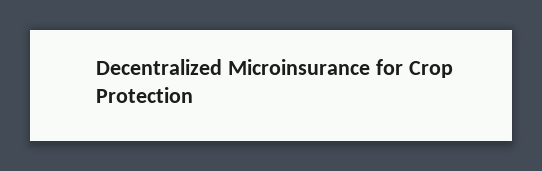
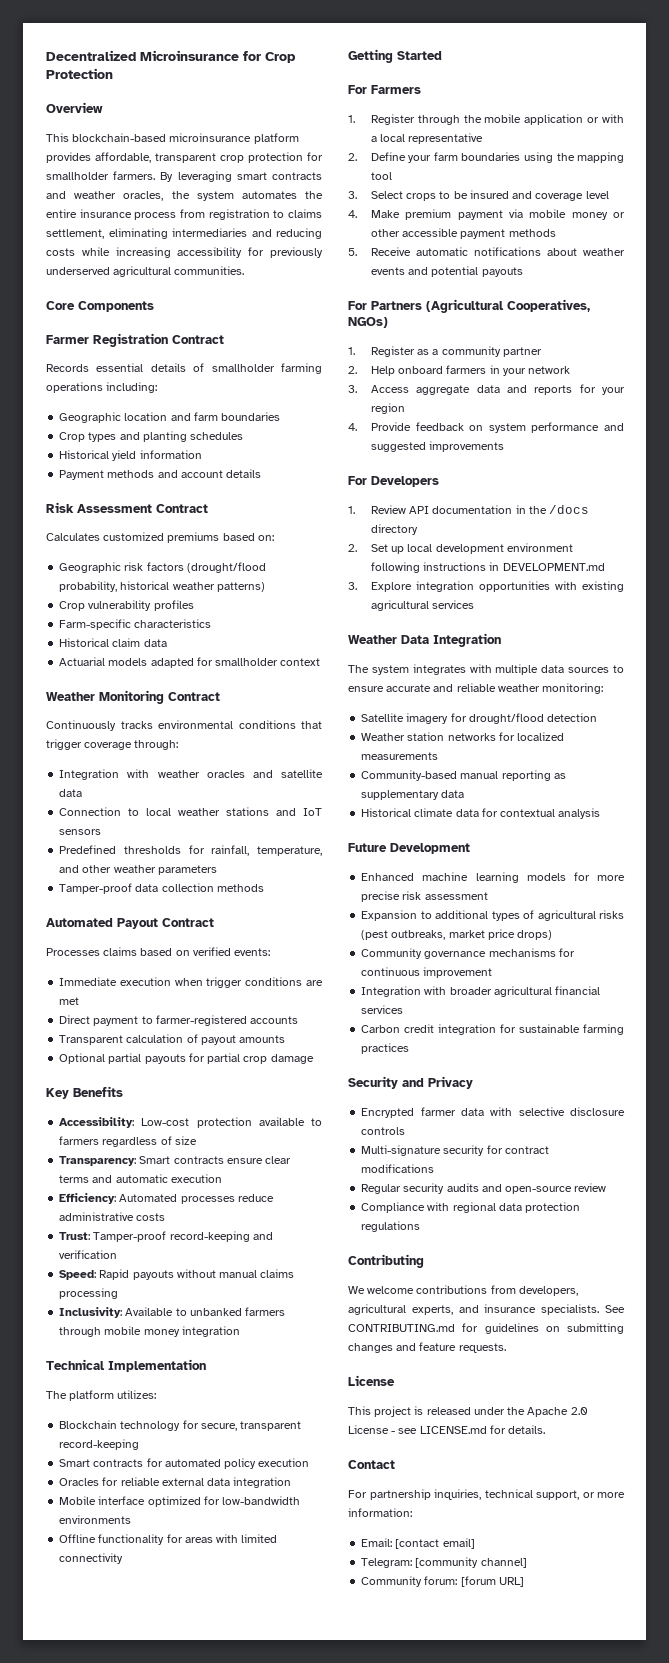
(193, 95) none -> [46,102,103,113] [46,133,299,144] [46,152,323,163] [46,171,322,182] [46,191,323,201] [46,209,322,220] [46,228,322,239] [46,247,323,258] [46,266,245,277] [46,301,154,312] [46,333,224,347] [46,363,322,374] [46,382,158,393] [59,412,281,423] [59,431,244,442] [59,450,202,461] [59,469,262,480] [46,502,208,513] [46,532,274,543] [59,562,266,573] [59,581,265,592] [59,600,194,611] [59,619,212,630] [59,638,167,647] [59,657,321,668] [46,690,220,704] [46,720,322,731] [46,739,179,750] [59,769,323,780] [59,789,83,797] [59,807,322,816] [59,829,102,835] [59,845,322,856] [59,865,217,875] [59,883,264,894] [46,918,214,929] [46,947,271,956] [59,977,323,988] [59,997,80,1005] [59,1015,299,1026] [59,1034,286,1045] [59,1053,314,1064] [46,1086,123,1099] [59,1117,322,1128] [59,1136,197,1147] [59,1156,292,1166] [59,1174,222,1183] [59,1193,274,1204] [59,1212,166,1221] [59,1231,273,1242] [59,1250,118,1259] [59,1269,295,1280] [59,1288,119,1299] [59,1307,286,1318] [59,1326,240,1337] [46,1359,206,1372] [46,1390,157,1401] [59,1420,302,1431] [59,1439,140,1450] [59,1458,310,1469] [59,1477,292,1488] [59,1496,301,1507] [59,1515,132,1524] [59,1534,278,1545] [59,1553,124,1564] [348,49,442,63] [348,85,421,94] [348,114,624,125] [370,133,484,144] [348,152,624,163] [370,172,392,180] [348,190,609,201] [348,209,625,220] [370,228,556,239] [348,247,625,256] [370,266,523,277] [348,299,590,313] [348,317,388,328] [348,346,542,357] [348,365,571,376] [348,384,625,395] [370,403,405,414] [348,422,624,433] [370,441,505,452] [348,476,439,487] [348,505,590,514] [370,524,418,535] [348,543,573,554] [370,562,605,573] [348,581,624,592] [370,600,475,611] [348,633,501,647] [348,664,624,675] [348,683,604,694] [361,713,598,724] [361,732,565,741] [361,752,439,760] [361,770,566,781] [361,790,465,800] [361,808,601,819] [348,843,470,854] [361,872,625,883] [361,891,488,902] [361,910,624,921] [361,929,553,940] [361,948,575,959] [361,967,493,978] [361,986,601,997] [361,1005,404,1014] [361,1024,624,1035] [361,1043,410,1054] [348,1076,473,1089] [361,1107,625,1118] [361,1127,406,1135] [361,1145,549,1156] [361,1164,435,1173] [361,1183,607,1194] [361,1202,581,1213] [361,1221,421,1232] [348,1254,424,1268] [348,1285,578,1296] [348,1304,625,1315] [348,1323,624,1334] [348,1342,506,1353] [348,1375,395,1386] [348,1406,588,1417] [348,1425,546,1434] [348,1460,395,1469] [348,1489,625,1500] [348,1508,412,1517] [361,1538,475,1549] [361,1557,527,1568] [361,1576,524,1587] // Overview // This blockchain-based microinsurance platform provides affordable, transparent crop protection for smallholder farmers. By leveraging smart contracts and weather oracles, the system automates the entire insurance process from registration to claims settlement, eliminating intermediaries and reducing costs while increasing accessibility for previously underserved agricultural communities. // Core Components // Farmer Registration Contract // Records essential details of smallholder farming operations including: // Geographic location and farm boundaries // Crop types and planting schedules // Historical yield information // Payment methods and account details // Risk Assessment Contract // Calculates customized premiums based on: // Geographic risk factors (drought/flood probability, historical weather patterns) // Crop vulnerability profiles // Farm-specific characteristics // Historical claim data // Actuarial models adapted for smallholder context // Weather Monitoring Contract // Continuously tracks environmental conditions that trigger coverage through: // Integration with weather oracles and satellite data // Connection to local weather stations and IoT sensors // Predefined thresholds for rainfall, temperature, and other weather parameters // Tamper-proof data collection methods // Automated Payout Contract // Processes claims based on verified events: // Immediate execution when trigger conditions are met // Direct payment to farmer-registered accounts // Transparent calculation of payout amounts // Optional partial payouts for partial crop damage // Key Benefits // Accessibility: Low-cost protection available to farmers regardless of size // Transparency: Smart contracts ensure clear terms and automatic execution // Efficiency: Automated processes reduce administrative costs // Trust: Tamper-proof record-keeping and verification // Speed: Rapid payouts without manual claims processing // Inclusivity: Available to unbanked farmers through mobile money integration // Technical Implementation // The platform utilizes: // Blockchain technology for secure, transparent record-keeping // Smart contracts for automated policy execution // Oracles for reliable external data integration // Mobile interface optimized for low-bandwidth environments // Offline functionality for areas with limited connectivity // Getting Started // For Farmers // 1. Register through the mobile application or with a local representative // 2. Define your farm boundaries using the mapping tool // 3. Select crops to be insured and coverage level // 4. Make premium payment via mobile money or other accessible payment methods // 5. Receive automatic notifications about weather events and potential payouts // For Partners (Agricultural Cooperatives, NGOs) // 1. Register as a community partner // 2. Help onboard farmers in your network // 3. Access aggregate data and reports for your region // 4. Provide feedback on system performance and suggested improvements // For Developers // 1. Review API documentation in the /docs directory // 2. Set up local development environment following instructions in DEVELOPMENT.md // 3. Explore integration opportunities with existing agricultural services // Weather Data Integration // The system integrates with multiple data sources to ensure accurate and reliable weather monitoring: // Satellite imagery for drought/flood detection // Weather station networks for localized measurements // Community-based manual reporting as supplementary data // Historical climate data for contextual analysis // Future Development // Enhanced machine learning models for more precise risk assessment // Expansion to additional types of agricultural risks (pest outbreaks, market price drops) // Community governance mechanisms for continuous improvement // Integration with broader agricultural financial services // Carbon credit integration for sustainable farming practices // Security and Privacy // Encrypted farmer data with selective disclosure controls // Multi-signature security for contract modifications // Regular security audits and open-source review // Compliance with regional data protection regulations // Contributing // We welcome contributions from developers, agricultural experts, and insurance specialists. See CONTRIBUTING.md for guidelines on submitting changes and feature requests. // License // This project is released under the Apache 2.0 License - see LICENSE.md for details. // Contact // For partnership inquiries, technical support, or more information: // Email: [contact email] // Telegram: [community channel] // Community forum: [forum URL]

